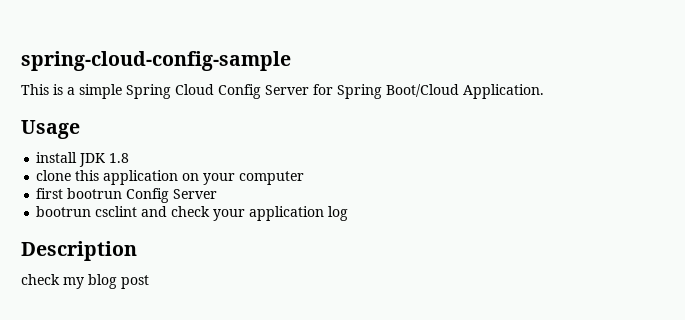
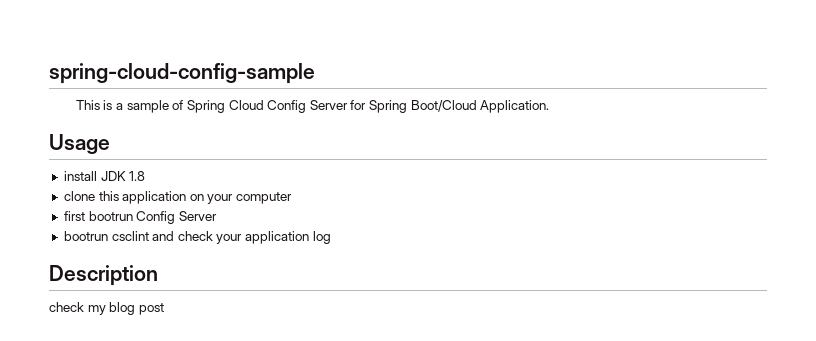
[79,84,122,99] simple -> [126,100,184,113] sample of

